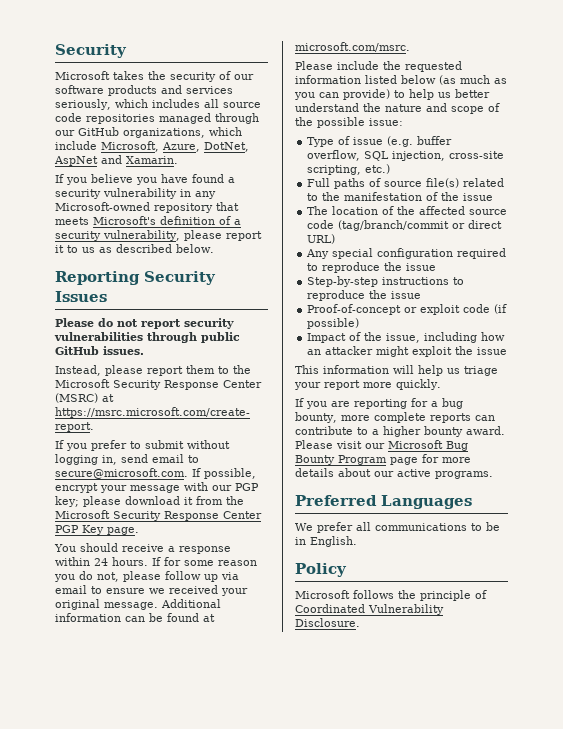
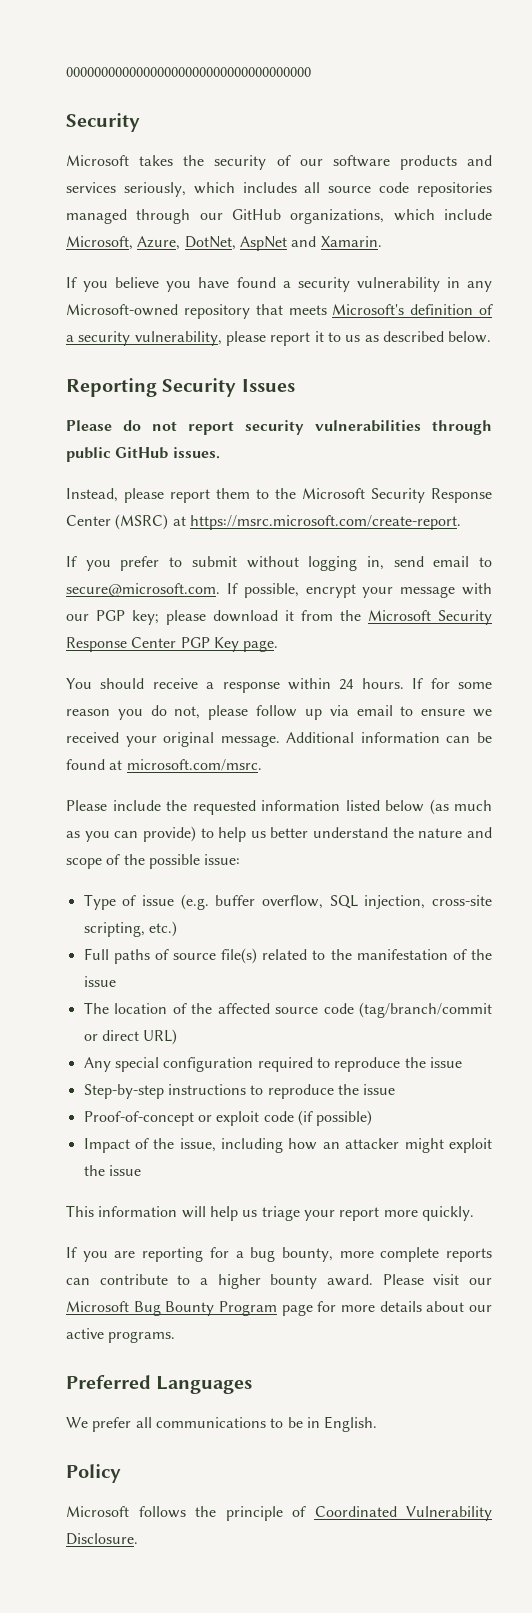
(55, 51) none -> [66,67,311,77] 00000000000000000000000000000000000 //

